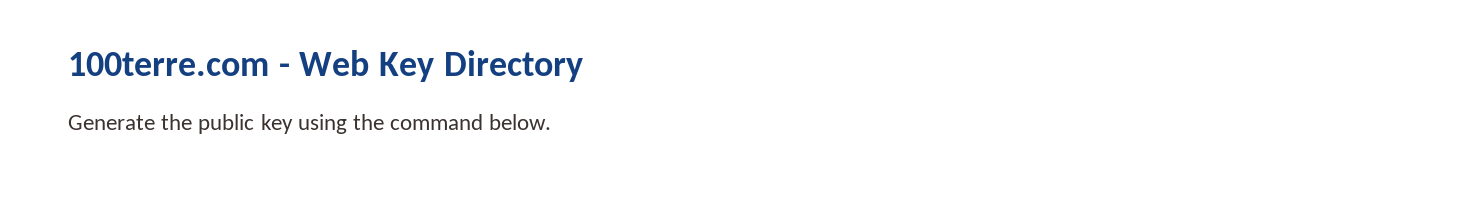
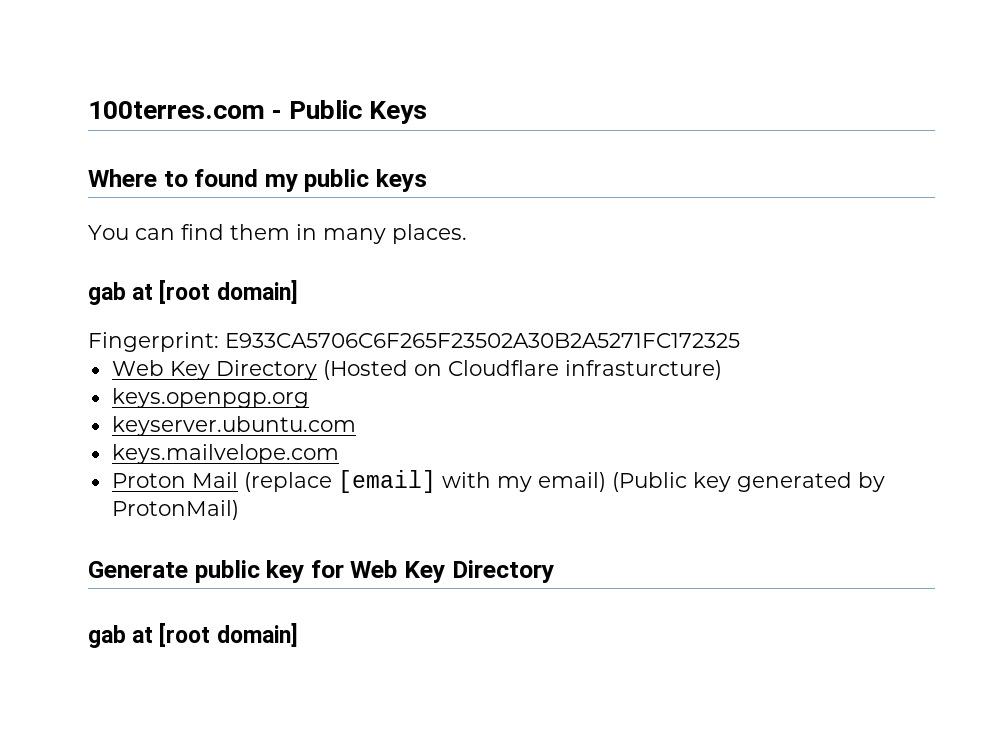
[68,50,583,82] [68,114,552,134] 100terre.com - Web Key Directory // Generate the public key using the command below. -> [88,100,428,124] [88,169,428,192] [88,224,467,244] [88,280,298,305] [88,332,740,352] [111,360,722,380] [111,388,309,408] [111,416,356,436] [111,444,339,464] [111,470,885,493] [111,500,239,520] [88,560,554,583] [88,623,298,648] 100terres.com - Public Keys // Where to found my public keys // You can find them in many places. // gab at [root domain] // Fingerprint: E933CA5706C6F265F23502A30B2A5271FC172325 // Web Key Directory (Hosted on Cloudflare infrasturcture) // keys.openpgp.org // keyserver.ubuntu.com // keys.mailvelope.com // Proton Mail (replace [email] with my email) (Public key generated by ProtonMail) // Generate public key for Web Key Directory // gab at [root domain]

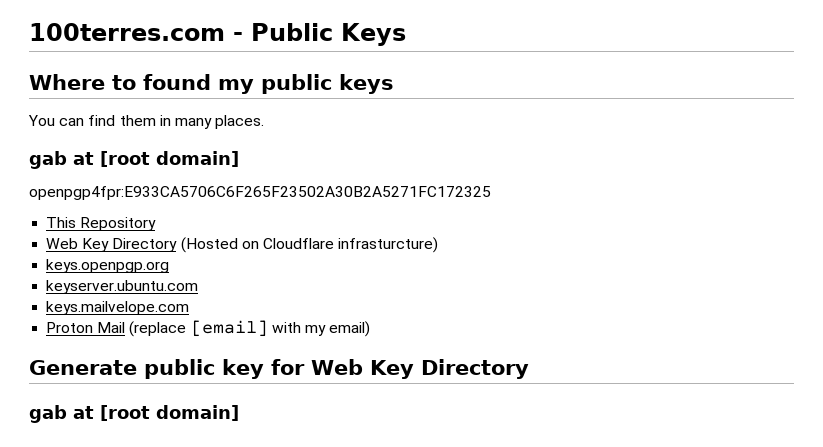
[88,332,740,352] Fingerprint: E933CA5706C6F265F23502A30B2A5271FC172325 -> [29,186,491,200] [46,217,157,231] openpgp4fpr:E933CA5706C6F265F23502A30B2A5271FC172325 // This Repository
[611,472,885,492] [111,500,239,520] (Public key generated by ProtonMail) -> (371, 329) none

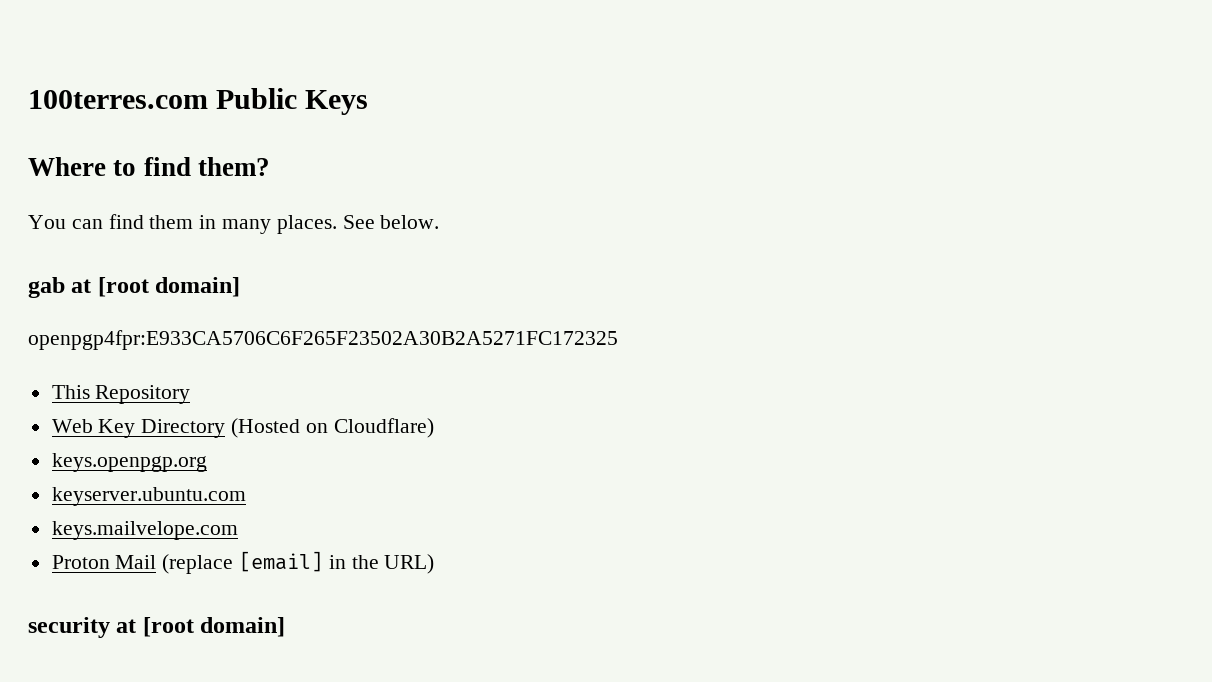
[233,32,243,41] - -> (208, 99) none
[143,74,394,94] found my public keys -> [143,157,270,176] find them?
(265, 122) none -> [342,215,440,229] See below.
[262,237,439,253] Cloudflare infrasturcture) -> [333,418,434,438] Cloudflare)
[271,321,371,337] [29,359,529,379] [29,405,67,423] with my email) // Generate public key for Web Key Directory // gab -> [328,554,435,574] [28,617,110,638] in the URL) // security

